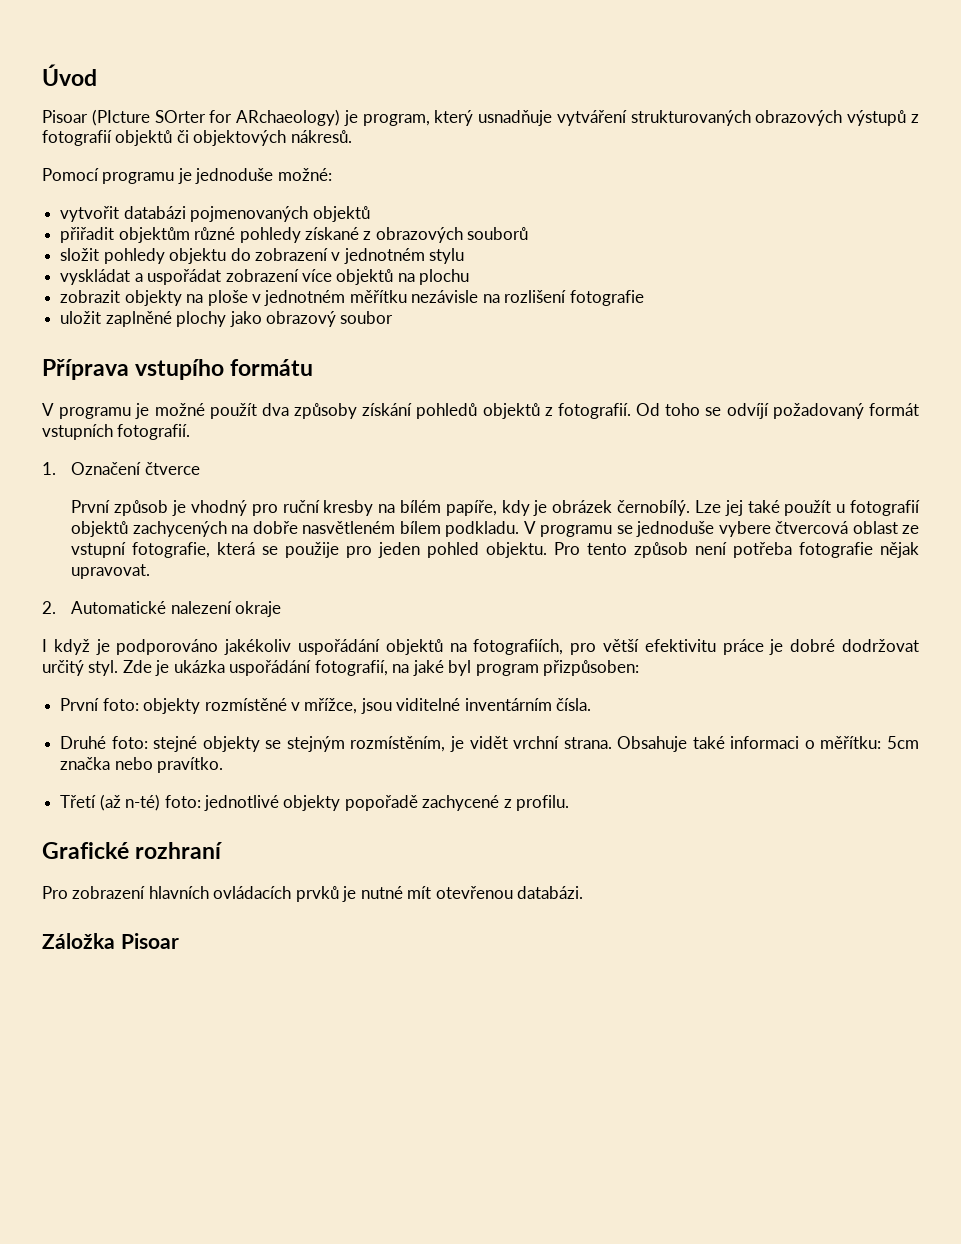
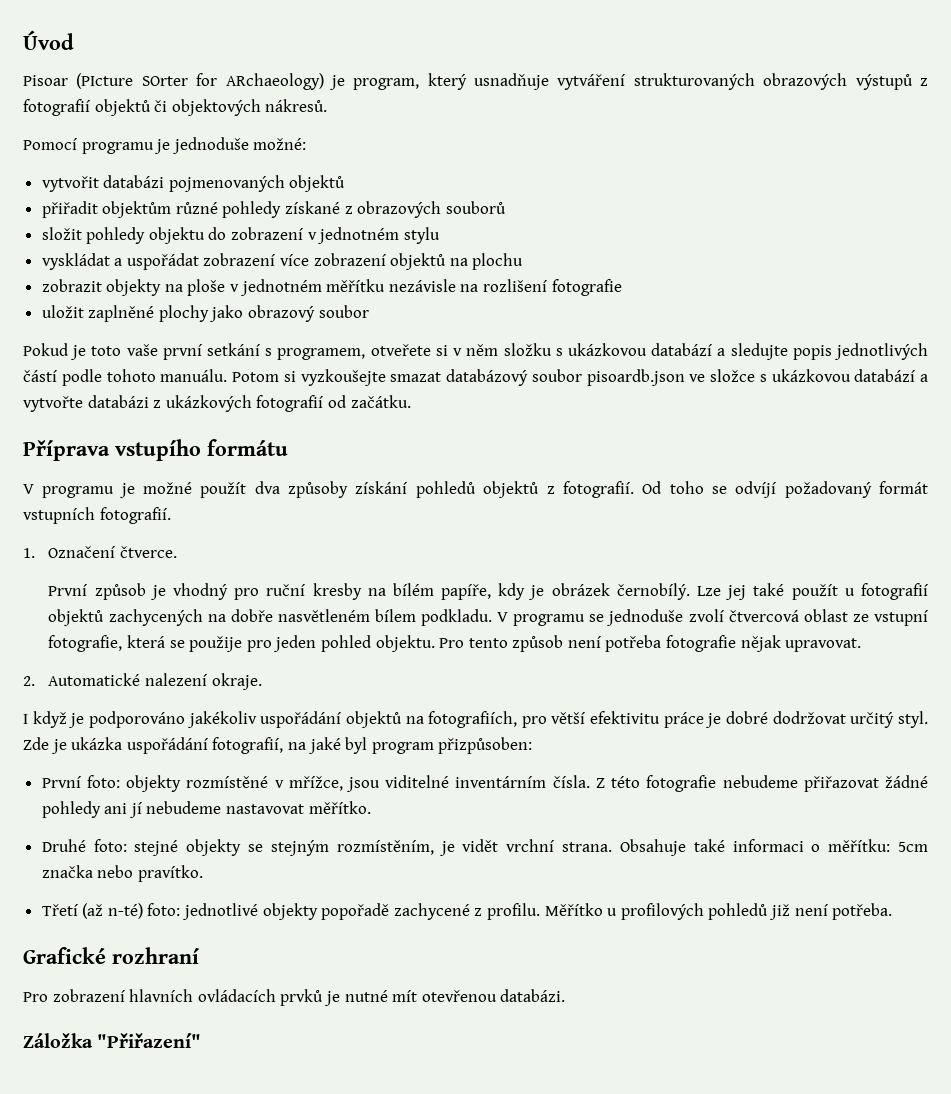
(332, 275) none -> [313,253,387,266] zobrazení
(394, 317) none -> [23,343,929,360] [23,369,928,386] [23,395,411,412] // Pokud je toto vaše první setkání s programem, otveřete si v něm složku s ukázkovou databází a sledujte popis jednotlivých částí podle tohoto manuálu. Potom si vyzkoušejte smazat databázový soubor pisoardb.json ve složce s ukázkovou databází a vytvořte databázi z ukázkových fotografií od začátku.
[144,462,200,475] čtverce -> [119,546,177,558] čtverce.
[718,521,771,537] vybere -> [688,609,725,622] zvolí
[235,601,282,617] okraje -> [211,673,262,690] okraje.
(592, 704) none -> [595,775,928,792] [41,801,371,818] Z této fotografie nebudeme přiřazovat žádné pohledy ani jí nebudeme nastavovat měřítko.
(570, 803) none -> [544,903,893,920] Měřítko u profilových pohledů již není potřeba.
[120,933,179,949] Pisoar -> [97,1033,202,1048] "Přiřazení"

